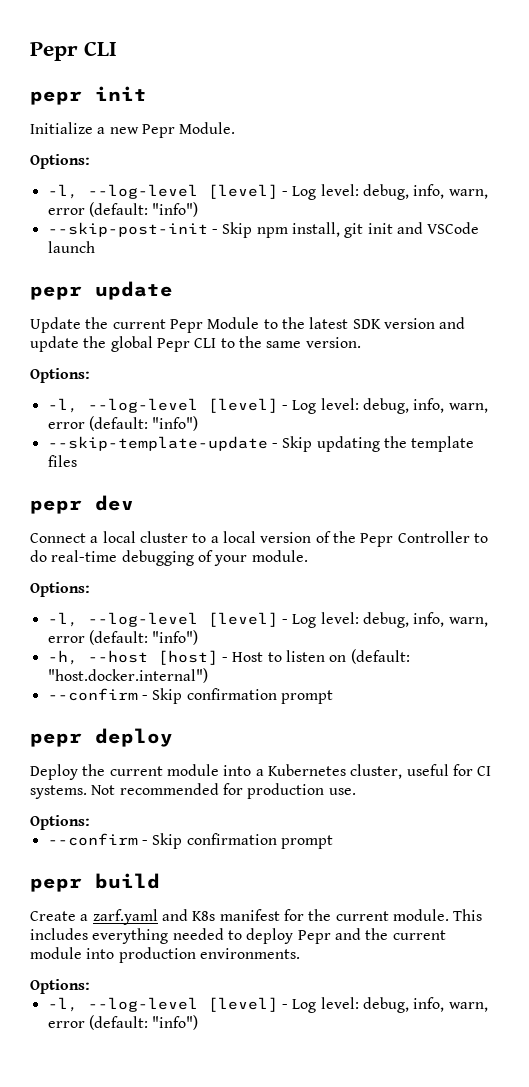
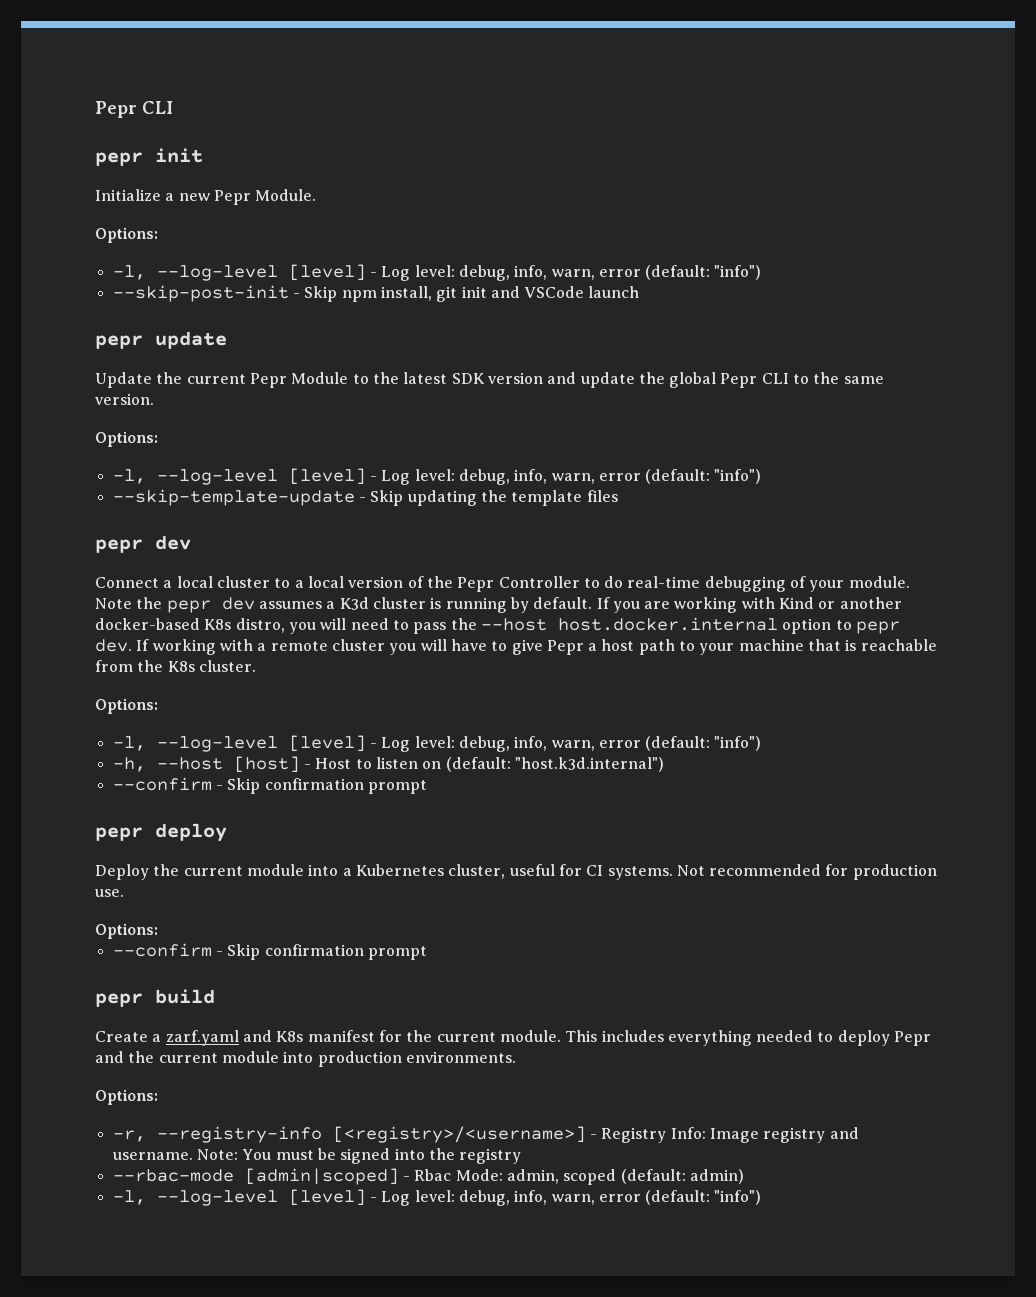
(308, 556) none -> [95,597,902,613] [95,617,900,634] [95,639,937,655] [95,660,256,672] Note the pepr dev assumes a K3d cluster is running by default. If you are working with Kind or another docker-based K8s distro, you will need to pass the --host host.docker.internal option to pepr dev. If working with a remote cluster you will have to give Pepr a host path to your machine that is reachable from the K8s cluster.
[47,668,208,683] "host.docker.internal") -> [514,757,664,772] "host.k3d.internal")
(90, 986) none -> [112,1126,859,1143] [112,1148,522,1164] [112,1168,744,1185] // -r, --registry-info [<registry>/<username>] - Registry Info: Image registry and username. Note: You must be signed into the registry // --rbac-mode [admin|scoped] - Rbac Mode: admin, scoped (default: admin)

